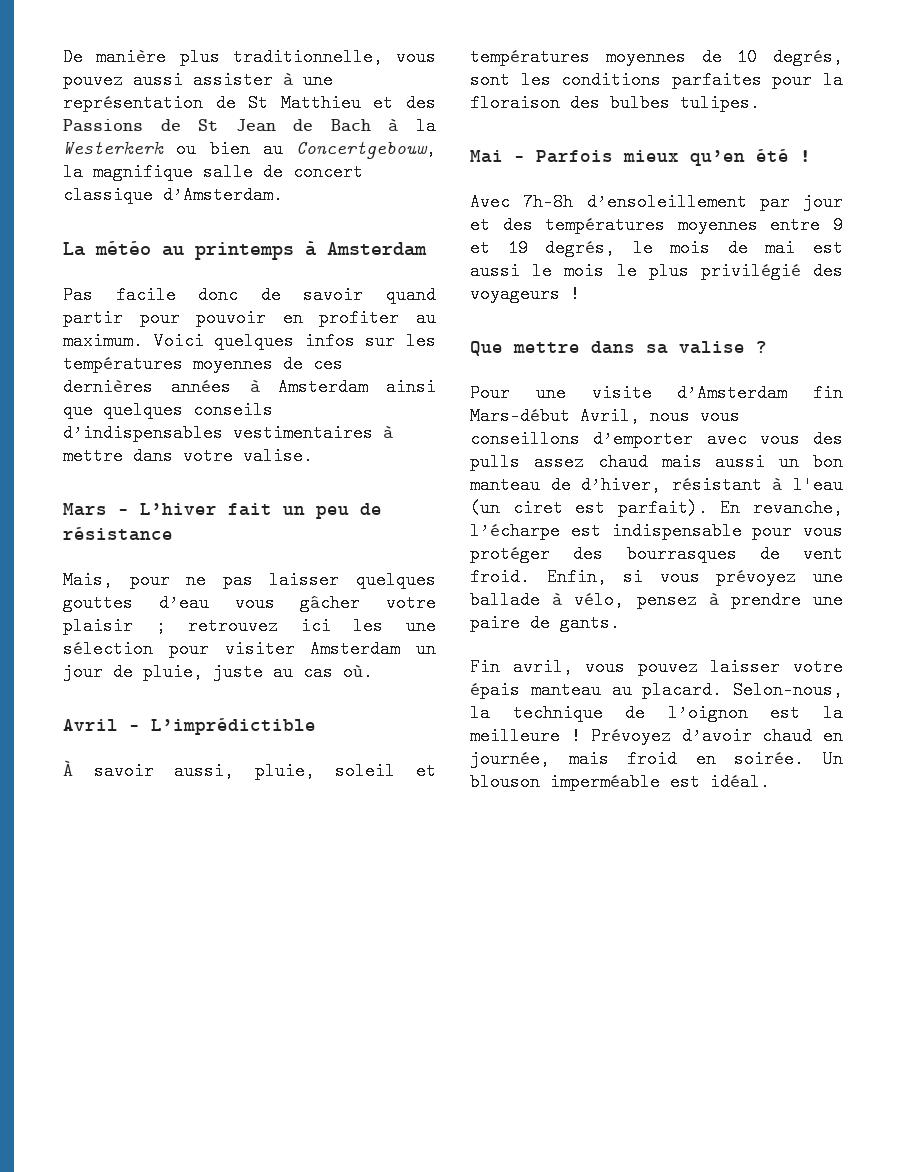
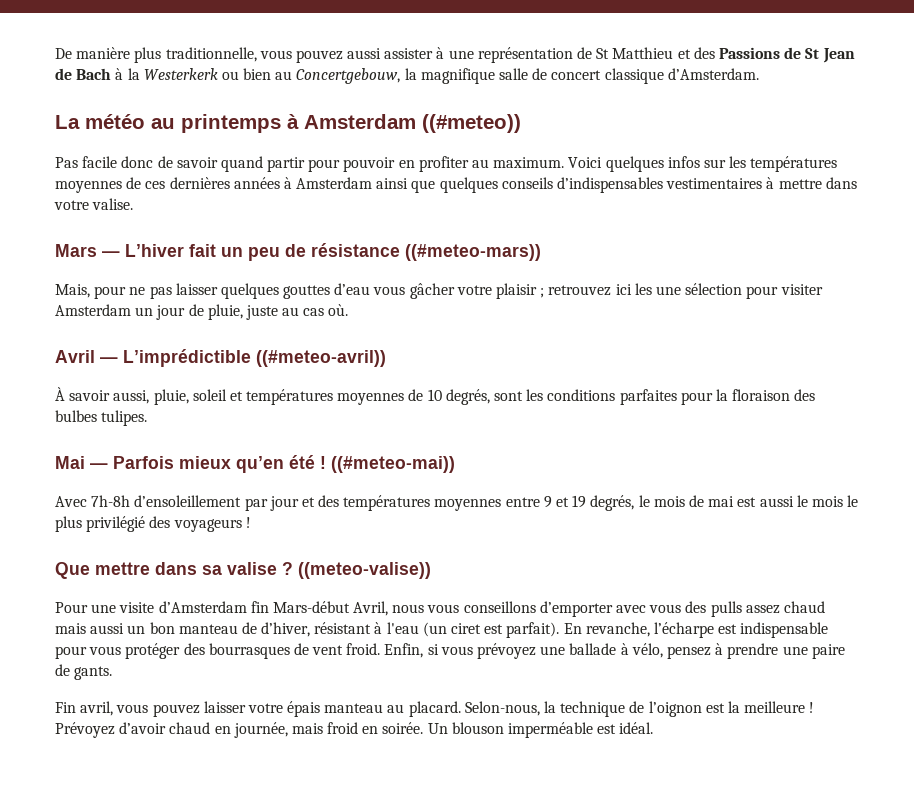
(427, 249) none -> [422,114,521,133] ((#meteo))
(173, 534) none -> [405,244,541,261] ((#meteo-mars))
(316, 726) none -> [256,350,386,367] ((#meteo-avril))
(811, 156) none -> [331,456,455,473] ((#meteo-mai))
(767, 347) none -> [298,562,431,579] ((meteo-valise))

